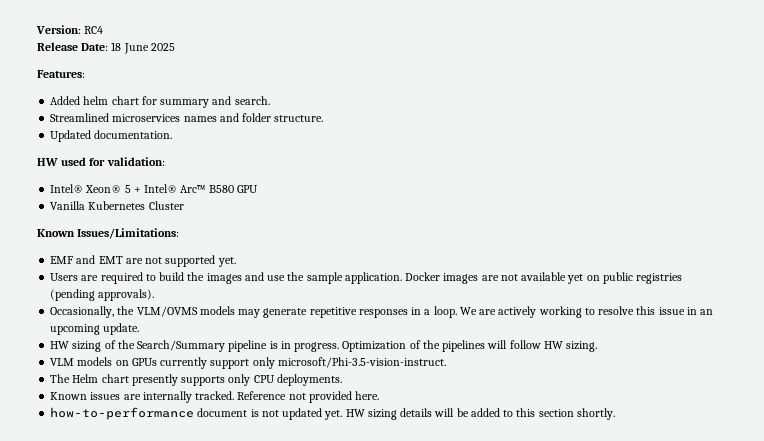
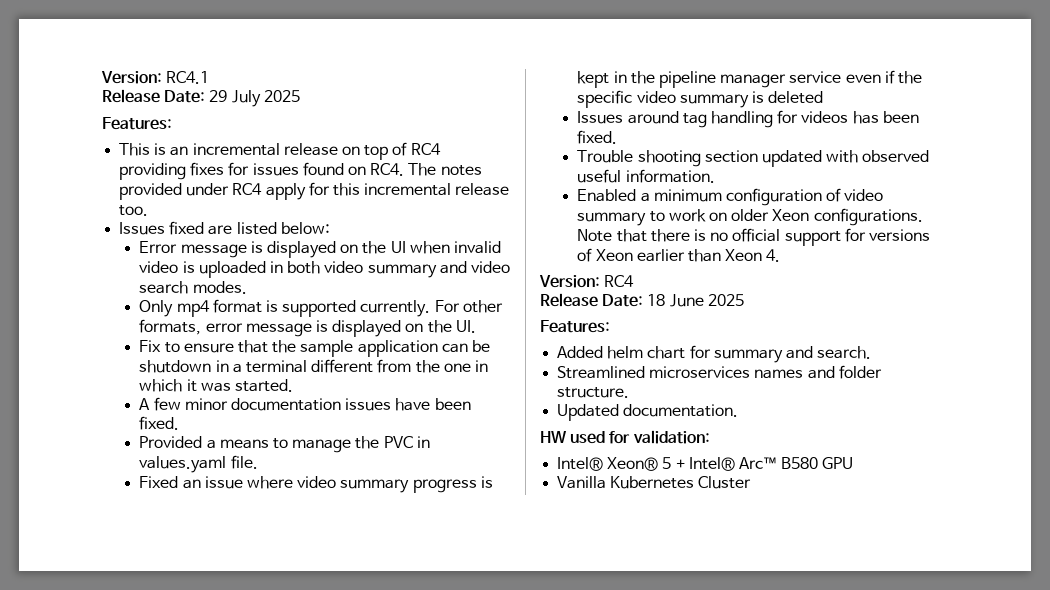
[36,25,81,34] Version: -> [101,71,210,84] [102,89,300,107] [102,117,172,130] [119,142,441,160] [119,162,482,180] [119,182,510,200] [119,205,149,216] [119,221,330,235] [139,241,501,258] [139,261,510,278] [139,281,247,294] [139,299,503,317] [139,319,476,337] [139,340,490,357] [139,359,488,373] [139,379,293,392] [139,397,471,411] [139,416,180,430] [139,436,430,453] [139,455,258,473] [139,476,493,493] [577,70,922,88] [577,90,824,108] [577,110,919,128] [577,130,618,144] [577,150,930,167] [577,169,715,183] [577,188,884,206] [577,208,923,226] [577,228,930,246] [577,248,781,262] [539,275,600,288] Version: RC4.1 // Release Date: 29 July 2025 // Features: // This is an incremental release on top of RC4 providing fixes for issues found on RC4. The notes provided under RC4 apply for this incremental release too. // Issues fixed are listed below: // Error message is displayed on the UI when invalid video is uploaded in both video summary and video search modes. // Only mp4 format is supported currently. For other formats, error message is displayed on the UI. // Fix to ensure that the sample application can be shutdown in a terminal different from the one in which it was started. // A few minor documentation issues have been fixed. // Provided a means to manage the PVC in values.yaml file. // Fixed an issue where video summary progress is kept in the pipeline manager service even if the specific video summary is deleted // Issues around tag handling for videos has been fixed. // Trouble shooting section updated with observed useful information. // Enabled a minimum configuration of video summary to work on older Xeon configurations. Note that there is no official support for versions of Xeon earlier than Xeon 4. // Version:
[37,228,180,239] [50,255,236,267] [50,272,683,284] [50,289,155,301] [50,306,714,318] [50,323,140,335] [50,340,598,352] [50,357,446,369] [50,374,342,386] [50,391,380,403] [50,407,615,420] // Known Issues/Limitations: // EMF and EMT are not supported yet. // Users are required to build the images and use the sample application. Docker images are not available yet on public registries (pending approvals). // Occasionally, the VLM/OVMS models may generate repetitive responses in a loop. We are actively working to resolve this issue in an upcoming update. // HW sizing of the Search/Summary pipeline is in progress. Optimization of the pipelines will follow HW sizing. // VLM models on GPUs currently support only microsoft/Phi-3.5-vision-instruct. // The Helm chart presently supports only CPU deployments. // Known issues are internally tracked. Reference not provided here. // how-to-performance document is not updated yet. HW sizing details will be added to this section shortly. -> (752, 482) none

